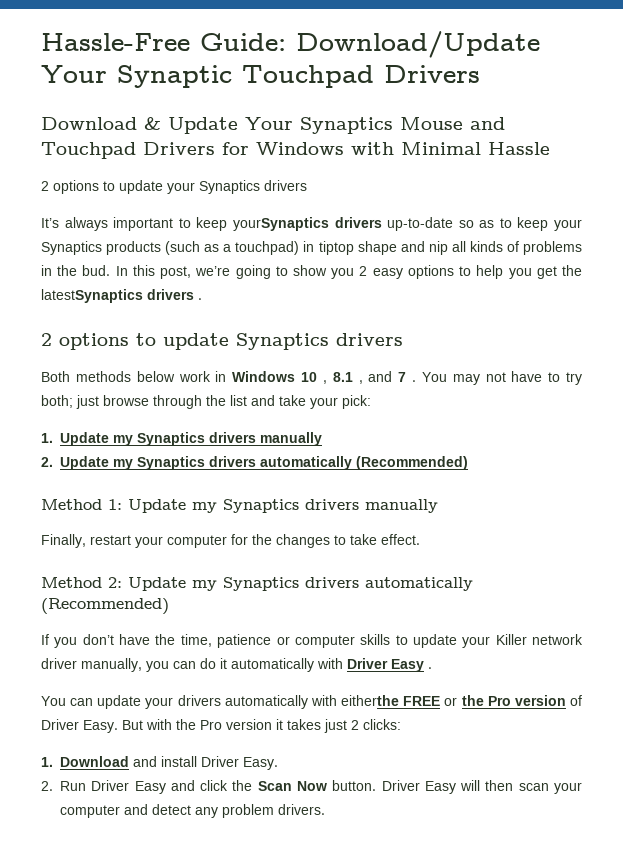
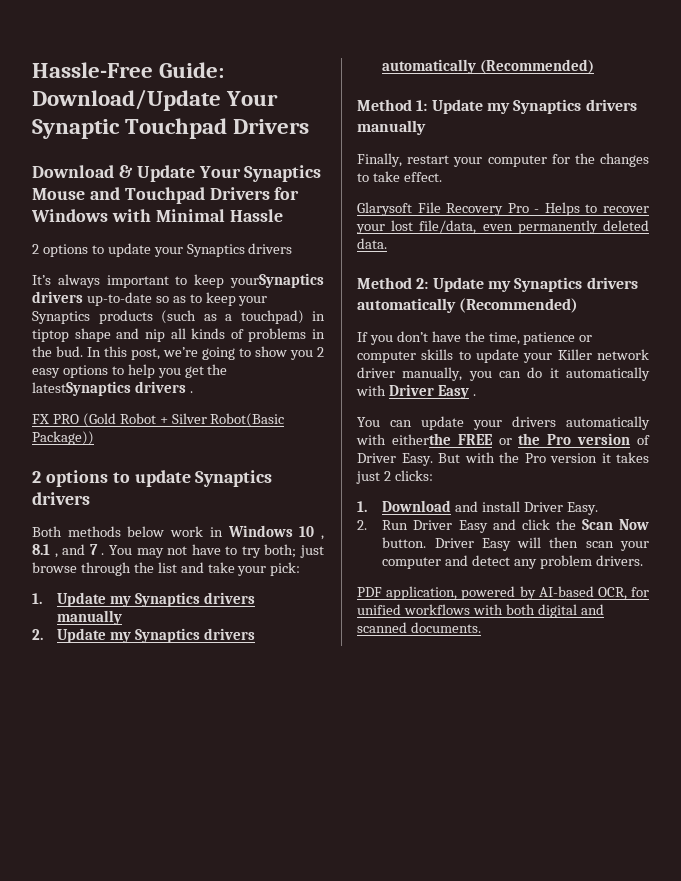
(202, 299) none -> [32,413,285,427] [32,431,94,445] // FX PRO (Gold Robot + Silver Robot(Basic Package))
(420, 539) none -> [357,202,650,216] [356,220,649,234] [357,238,387,249] // Glarysoft File Recovery Pro - Helps to recover your lost file/data, even permanently deleted data.
(325, 809) none -> [357,586,649,600] [357,604,604,618] [357,622,481,633] // PDF application, powered by AI-based OCR, for unified workflows with both digital and scanned documents.

